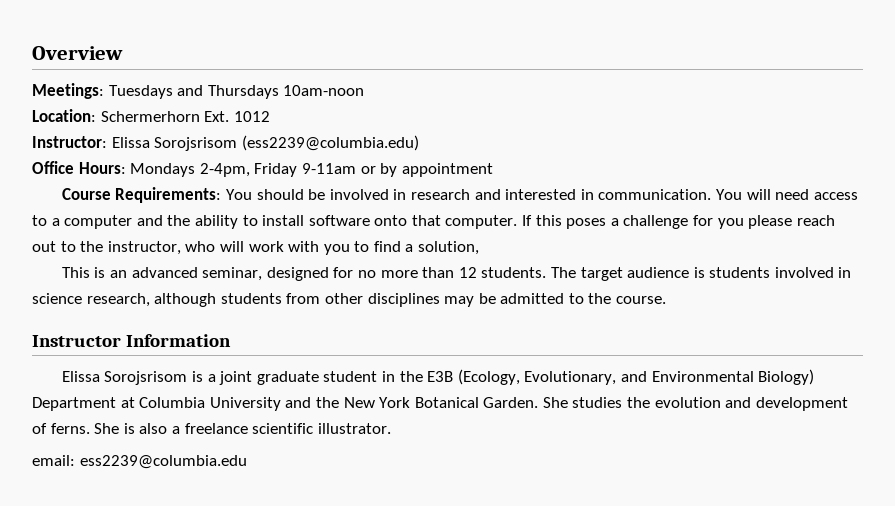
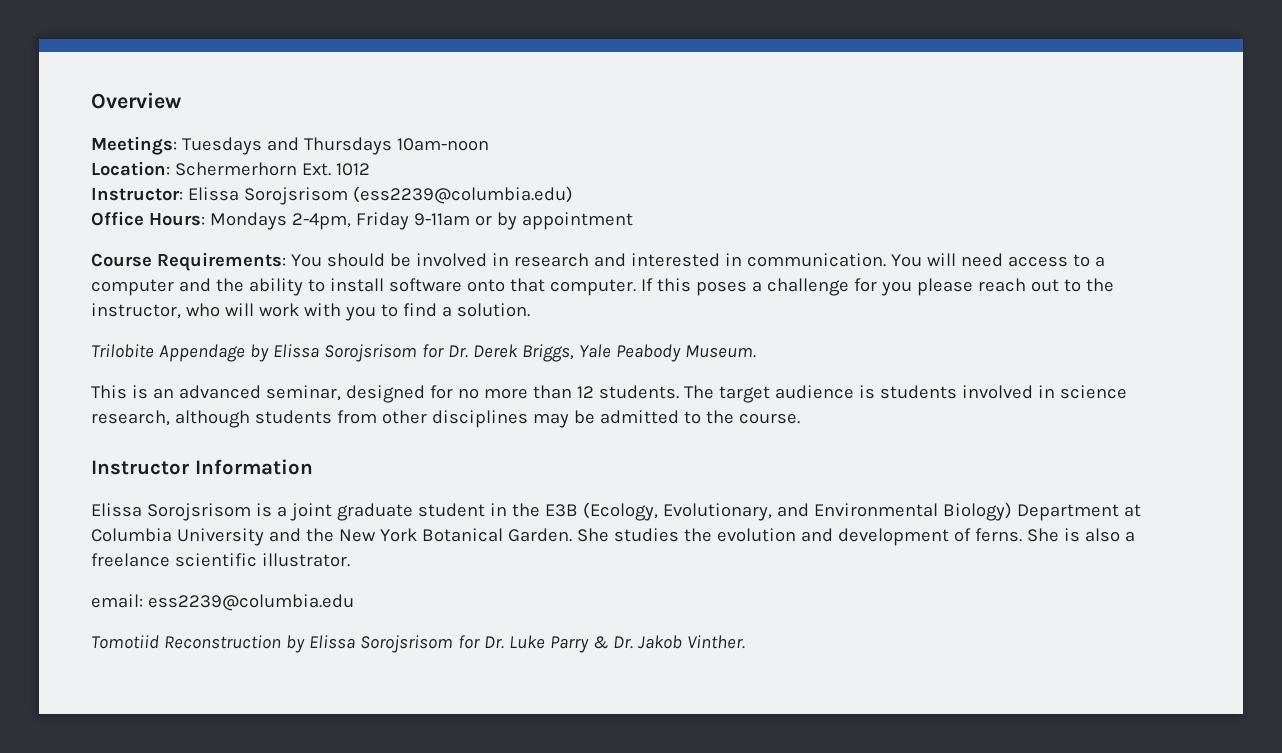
[418,241,480,255] solution, -> [456,303,530,317] [91,344,756,362] solution. // Trilobite Appendage by Elissa Sorojsrisom for Dr. Derek Briggs, Yale Peabody Museum.
(247, 462) none -> [91,635,745,653] // Tomotiid Reconstruction by Elissa Sorojsrisom for Dr. Luke Parry & Dr. Jakob Vinther.

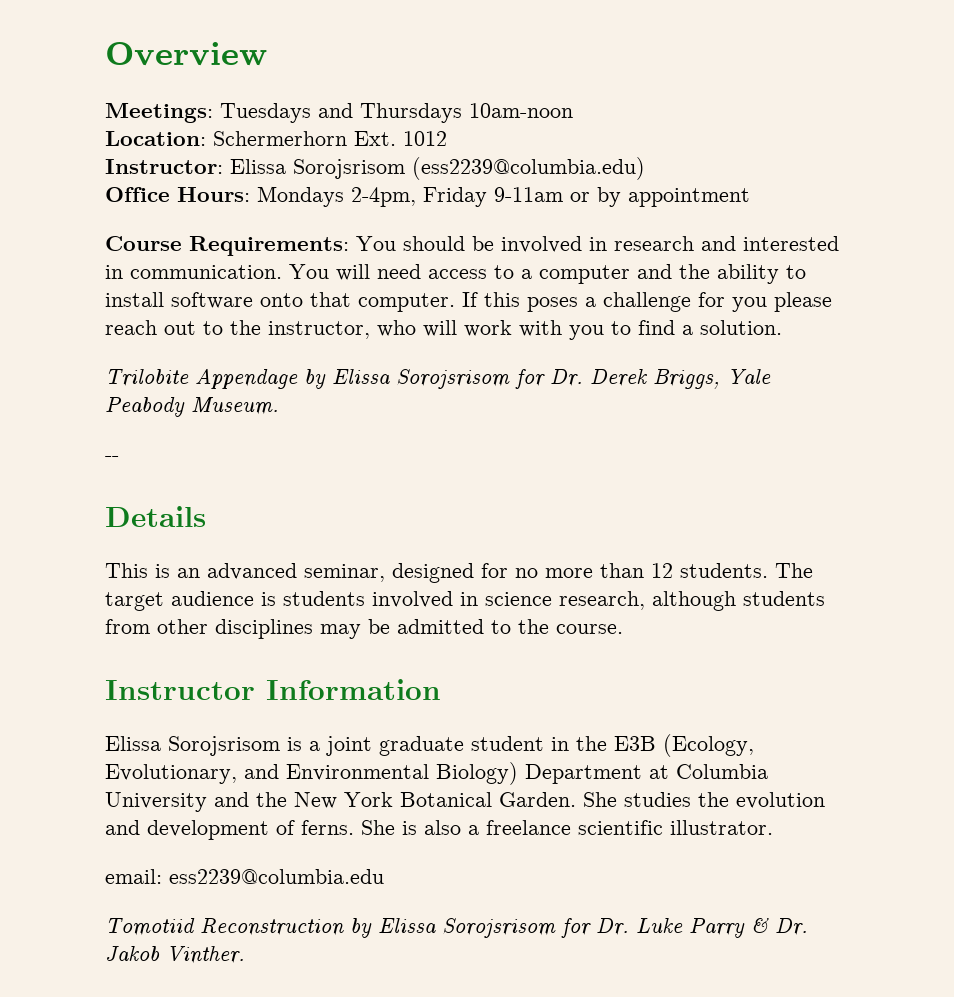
(756, 351) none -> [105,456,119,461] [105,506,206,527] // -- // Details

